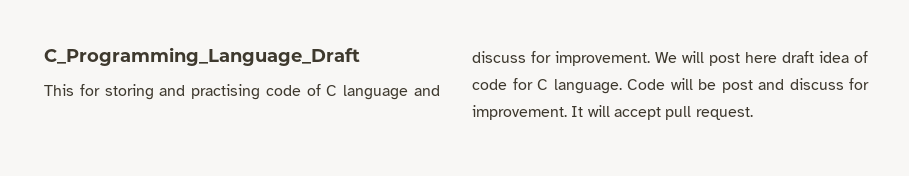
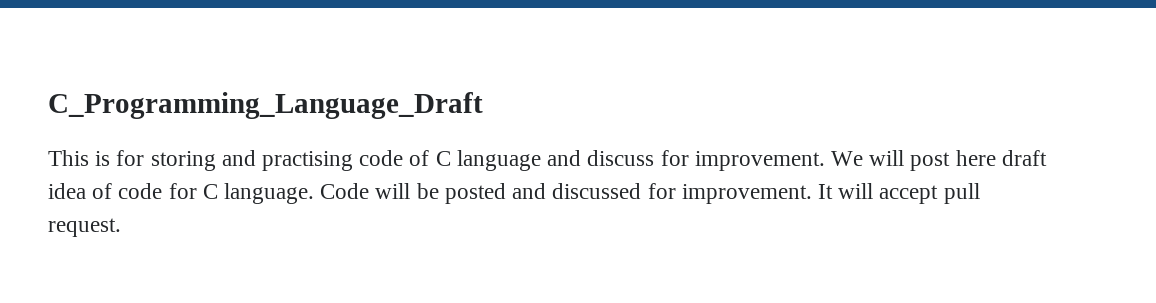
(74, 90) none -> [95,151,111,166] is
[721,78,844,93] post and discuss -> [444,183,642,204] posted and discussed

